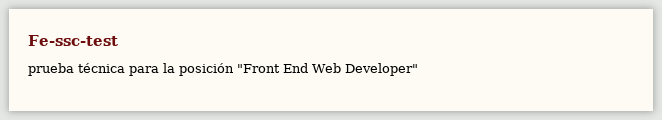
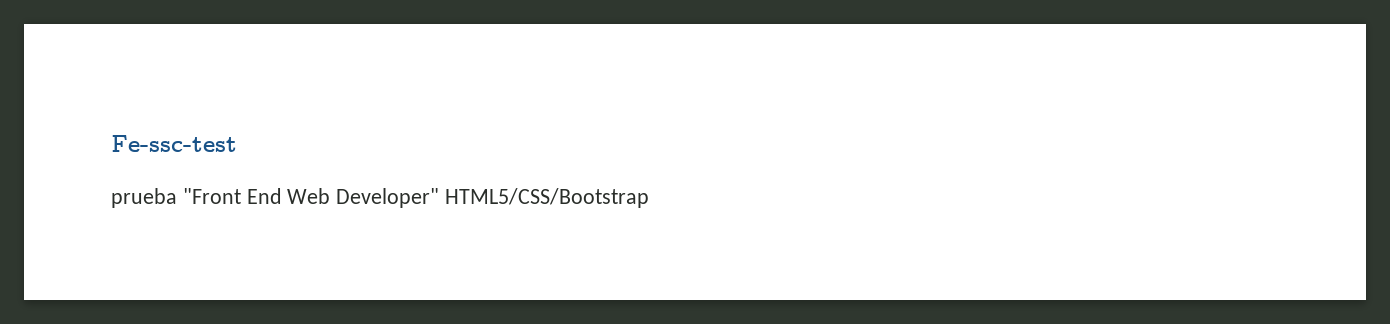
[78,63,234,76] técnica para la posición -> (177, 198) none
(418, 69) none -> [445,188,650,208] HTML5/CSS/Bootstrap

